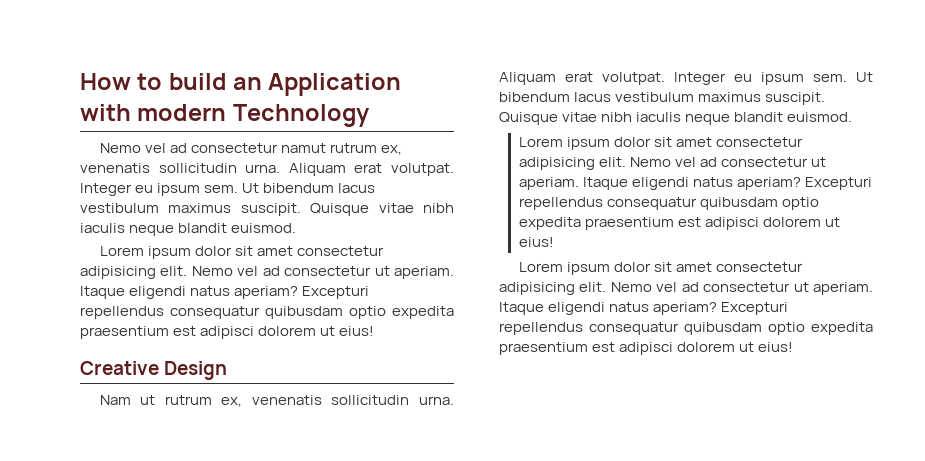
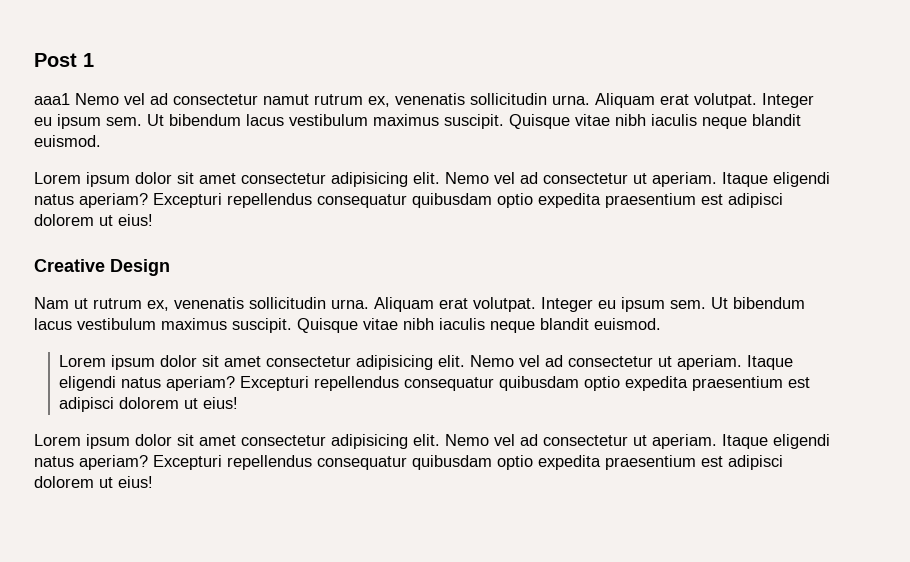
[80,73,402,96] [80,104,370,127] How to build an Application with modern Technology // -> [34,53,94,67] [34,93,70,105] Post 1 // aaa1

